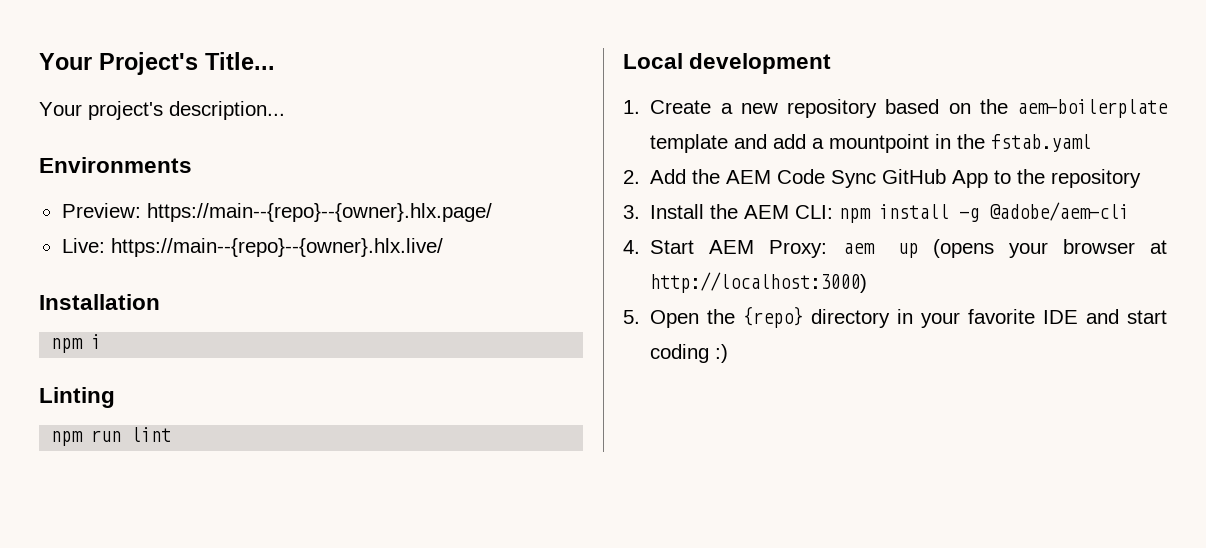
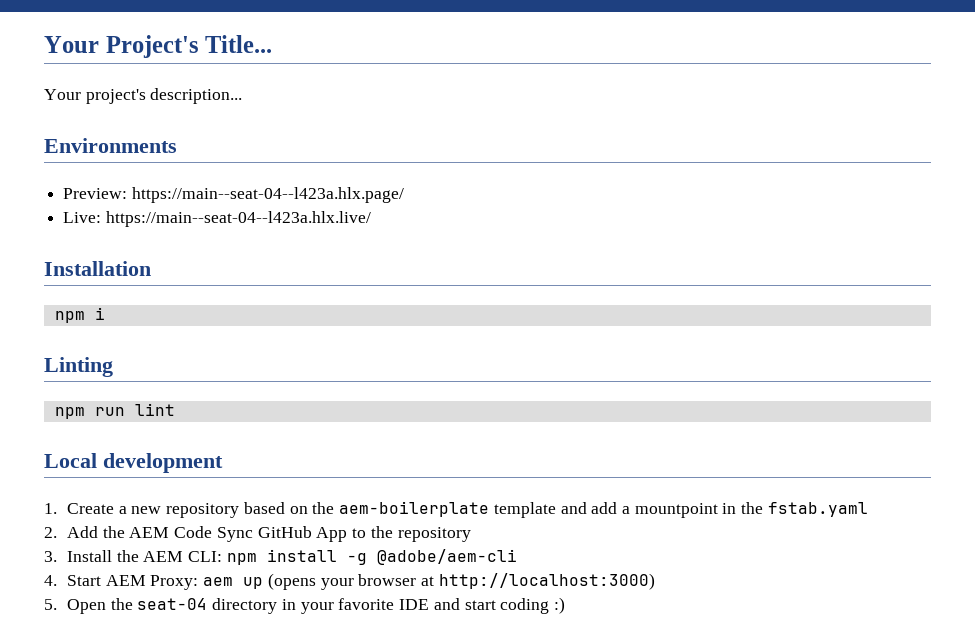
[146,203,492,222] https://main--{repo}--{owner}.hlx.page/ -> [131,187,404,203] https://main--seat-04--l423a.hlx.page/
[110,238,443,257] https://main--{repo}--{owner}.hlx.live/ -> [105,211,371,227] https://main--seat-04--l423a.hlx.live/
[743,306,804,328] {repo} -> [137,598,208,610] seat-04

